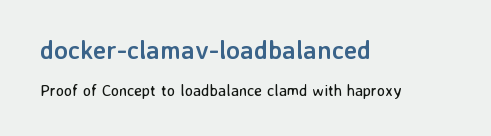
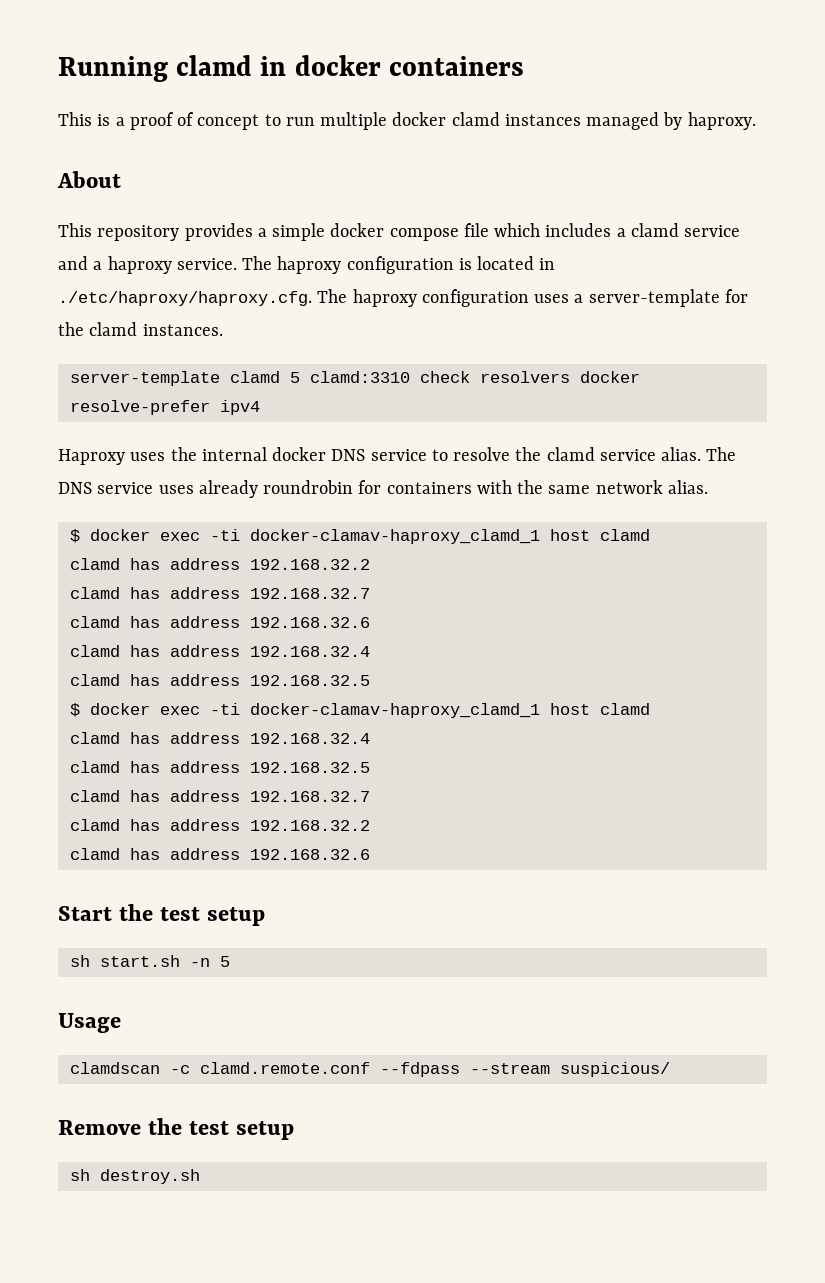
[40,40,371,59] [40,84,402,99] docker-clamav-loadbalanced // Proof of Concept to loadbalance clamd with haproxy -> [58,55,524,82] [58,112,756,130] [57,171,121,188] [58,223,741,241] [58,256,556,274] [58,289,748,307] [58,322,223,336] [69,371,640,386] [69,400,260,415] [58,447,737,465] [58,480,708,498] [69,529,650,544] [69,558,370,570] [69,587,370,599] [69,616,370,628] [69,645,370,657] [69,674,370,686] [69,703,650,718] [69,732,370,744] [69,761,370,773] [69,790,370,802] [69,819,370,831] [69,848,370,860] [58,904,266,926] [69,955,230,967] [58,1013,121,1033] [69,1062,670,1077] [58,1118,295,1140] [69,1169,200,1184] Running clamd in docker containers // This is a proof of concept to run multiple docker clamd instances managed by haproxy. // About // This repository provides a simple docker compose file which includes a clamd service and a haproxy service. The haproxy configuration is located in ./etc/haproxy/haproxy.cfg. The haproxy configuration uses a server-template for the clamd instances. // server-template clamd 5 clamd:3310 check resolvers docker resolve-prefer ipv4 // Haproxy uses the internal docker DNS service to resolve the clamd service alias. The DNS service uses already roundrobin for containers with the same network alias. // $ docker exec -ti docker-clamav-haproxy_clamd_1 host clamd // clamd has address 192.168.32.2 // clamd has address 192.168.32.7 // clamd has address 192.168.32.6 // clamd has address 192.168.32.4 // clamd has address 192.168.32.5 // $ docker exec -ti docker-clamav-haproxy_clamd_1 host clamd // clamd has address 192.168.32.4 // clamd has address 192.168.32.5 // clamd has address 192.168.32.7 // clamd has address 192.168.32.2 // clamd has address 192.168.32.6 // Start the test setup // sh start.sh -n 5 // Usage // clamdscan -c clamd.remote.conf --fdpass --stream suspicious/ // Remove the test setup // sh destroy.sh

